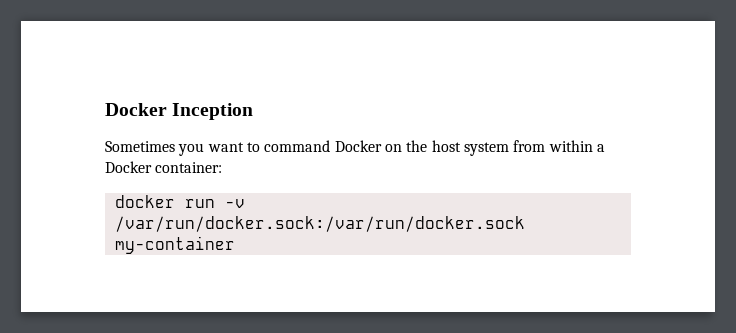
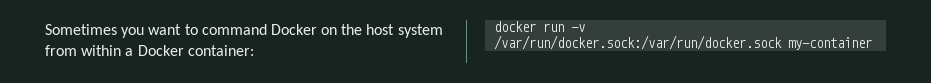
[105,103,254,120] Docker Inception // -> (45, 29) none

